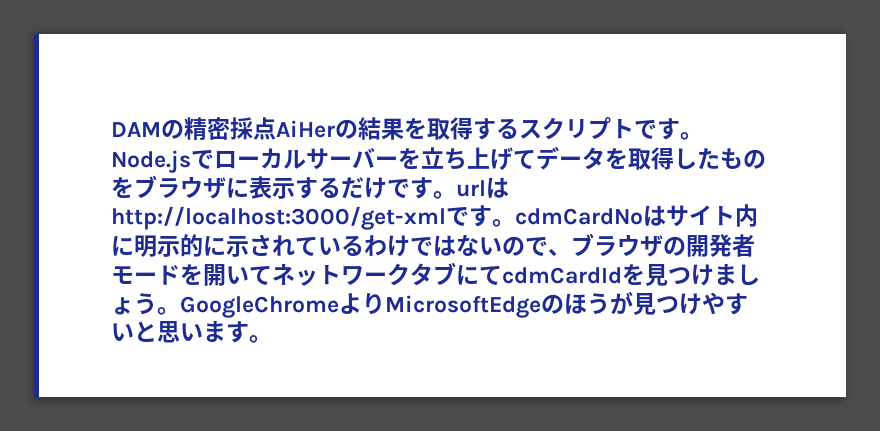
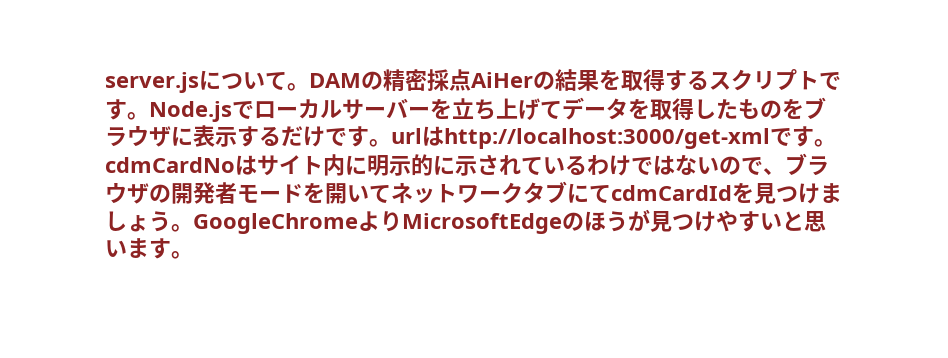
(111, 129) none -> [105,70,309,93] server.jsについて。

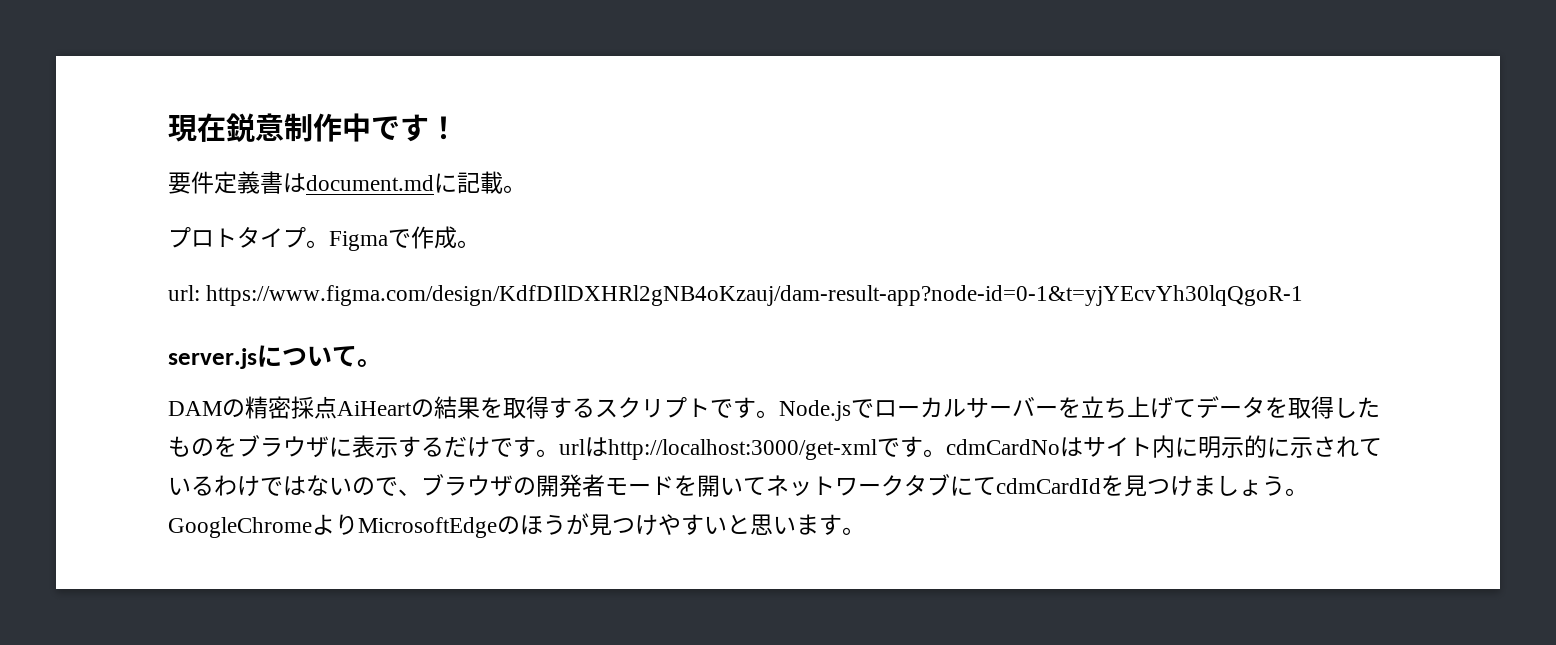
(105, 82) none -> [168,113,458,142] [168,171,526,194] [168,226,480,251] [168,285,1304,306] 現在鋭意制作中です！ // 要件定義書はdocument.mdに記載。 // プロトタイプ。Figmaで作成。 // url: https://www.figma.com/design/KdfDIlDXHRl2gNB4oKzauj/dam-result-app?node-id=0-1&t=yjYEcvYh30lqQgoR-1 //
(309, 87) none -> (382, 363) //
[471,72,533,88] AiHer -> [337,401,412,416] AiHeart

